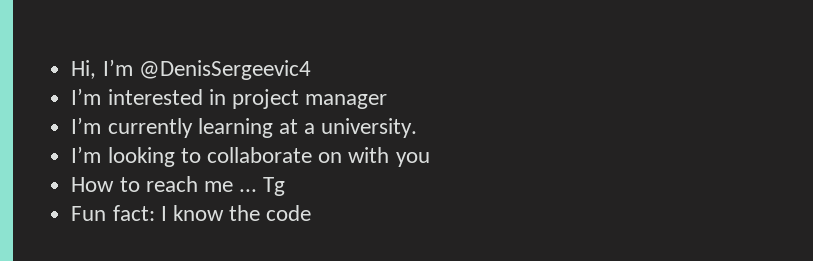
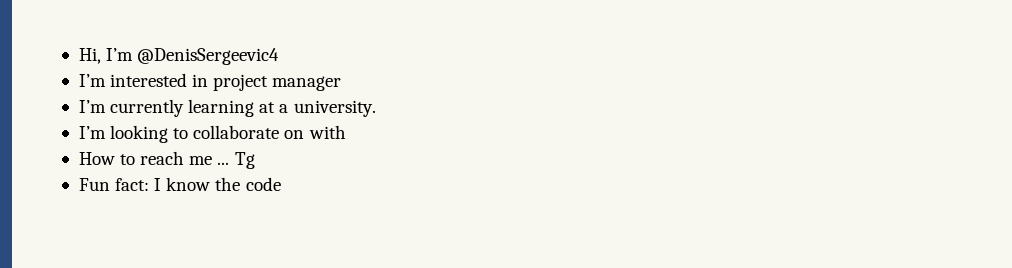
[395,152,430,167] you -> (346, 132) none

